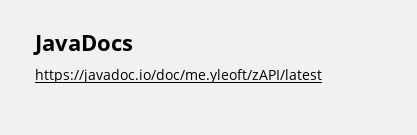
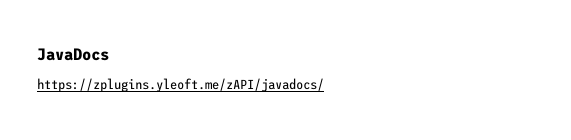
[35,69,322,83] https://javadoc.io/doc/me.yleoft/zAPI/latest -> [37,78,324,92] https://zplugins.yleoft.me/zAPI/javadocs/

